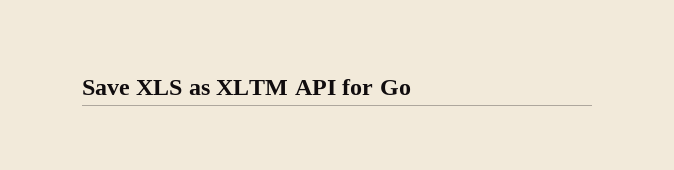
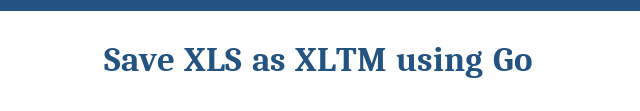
[294,79,374,95] API for -> [396,47,484,78] using

